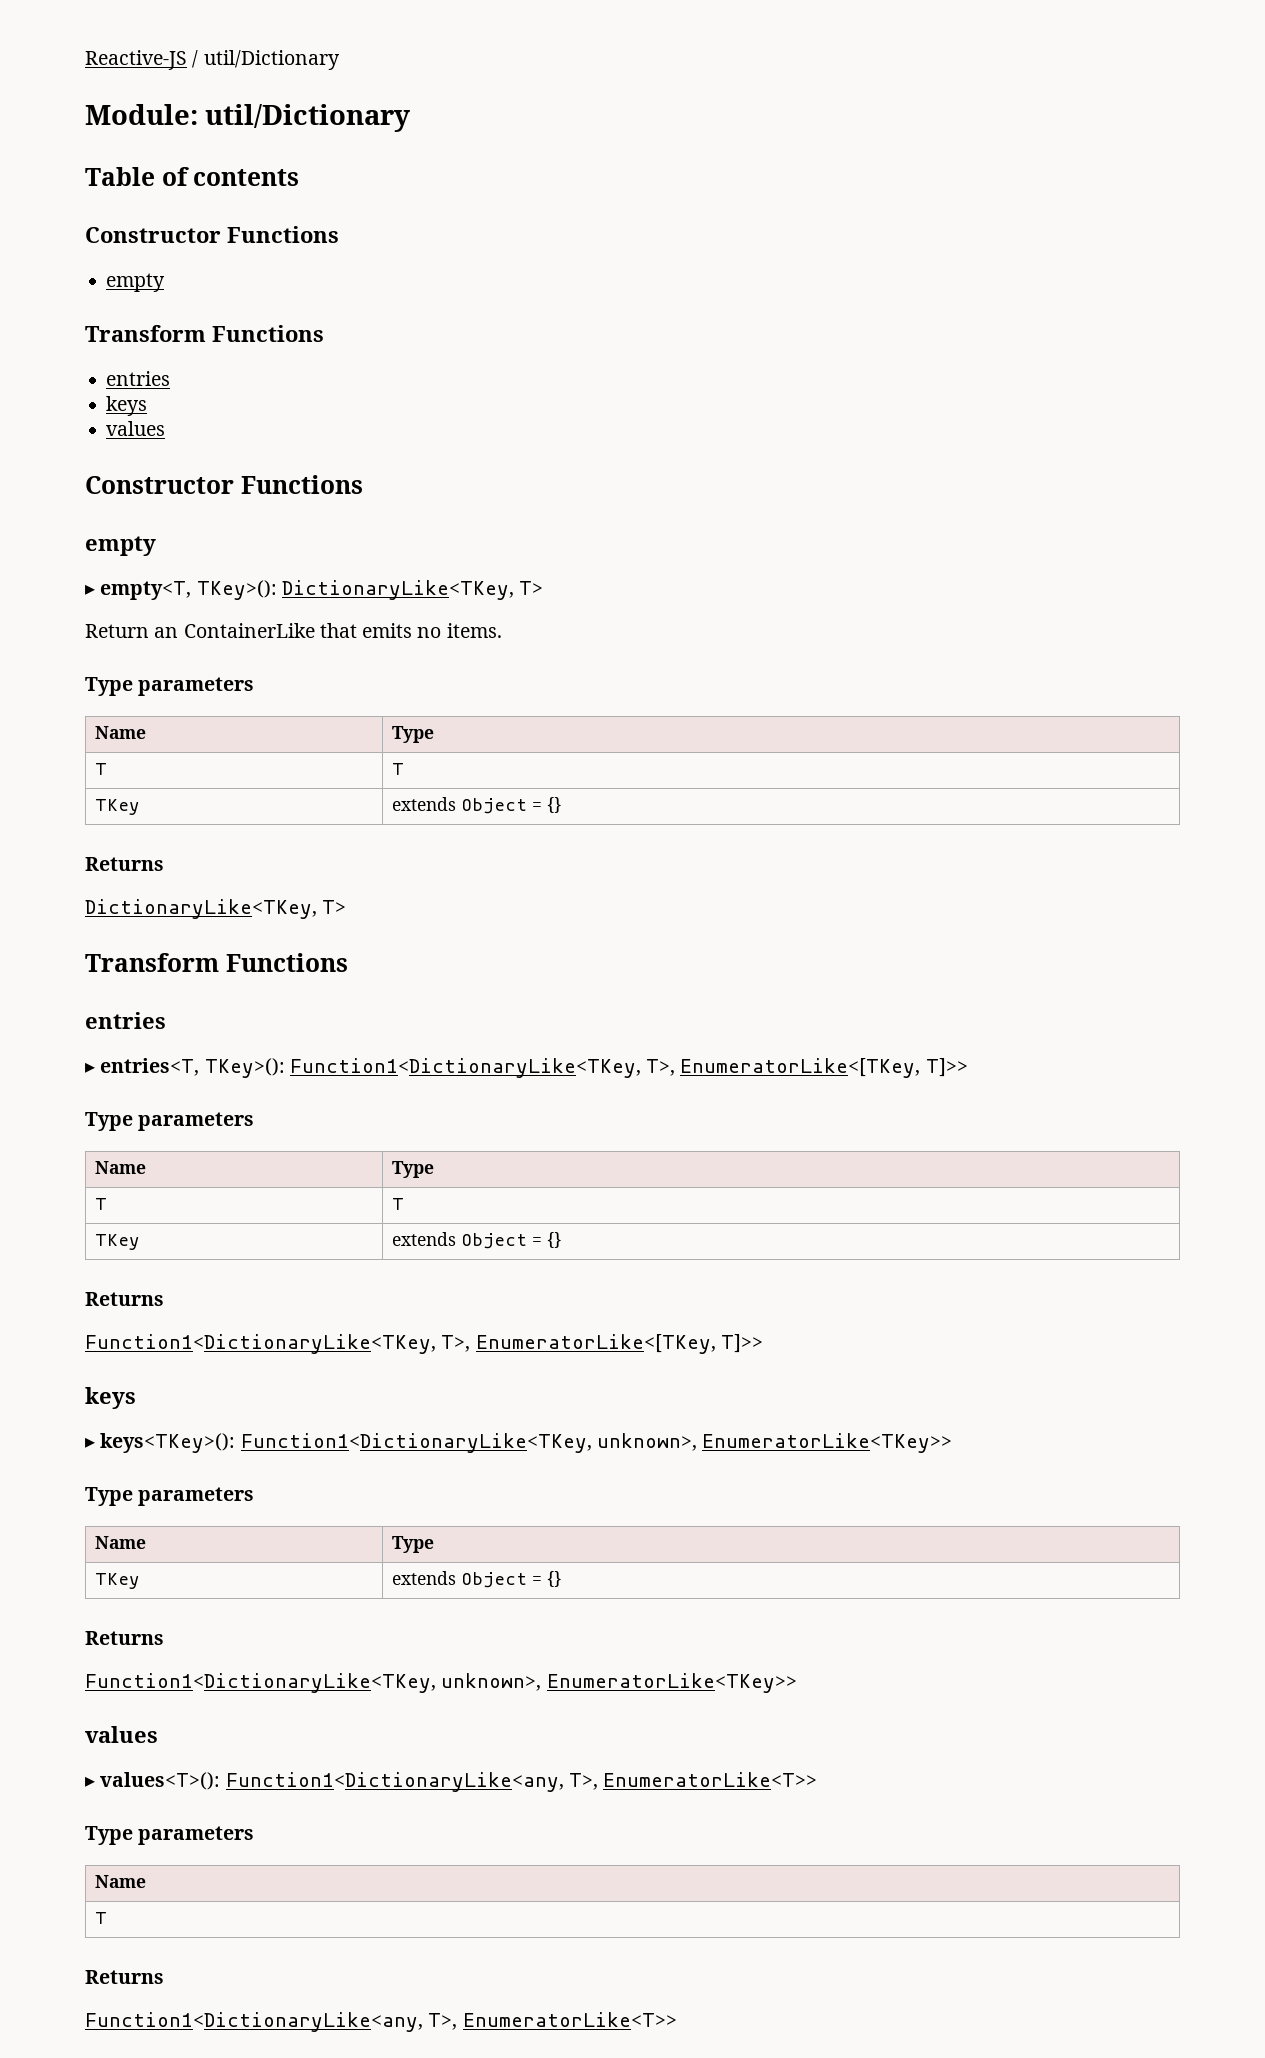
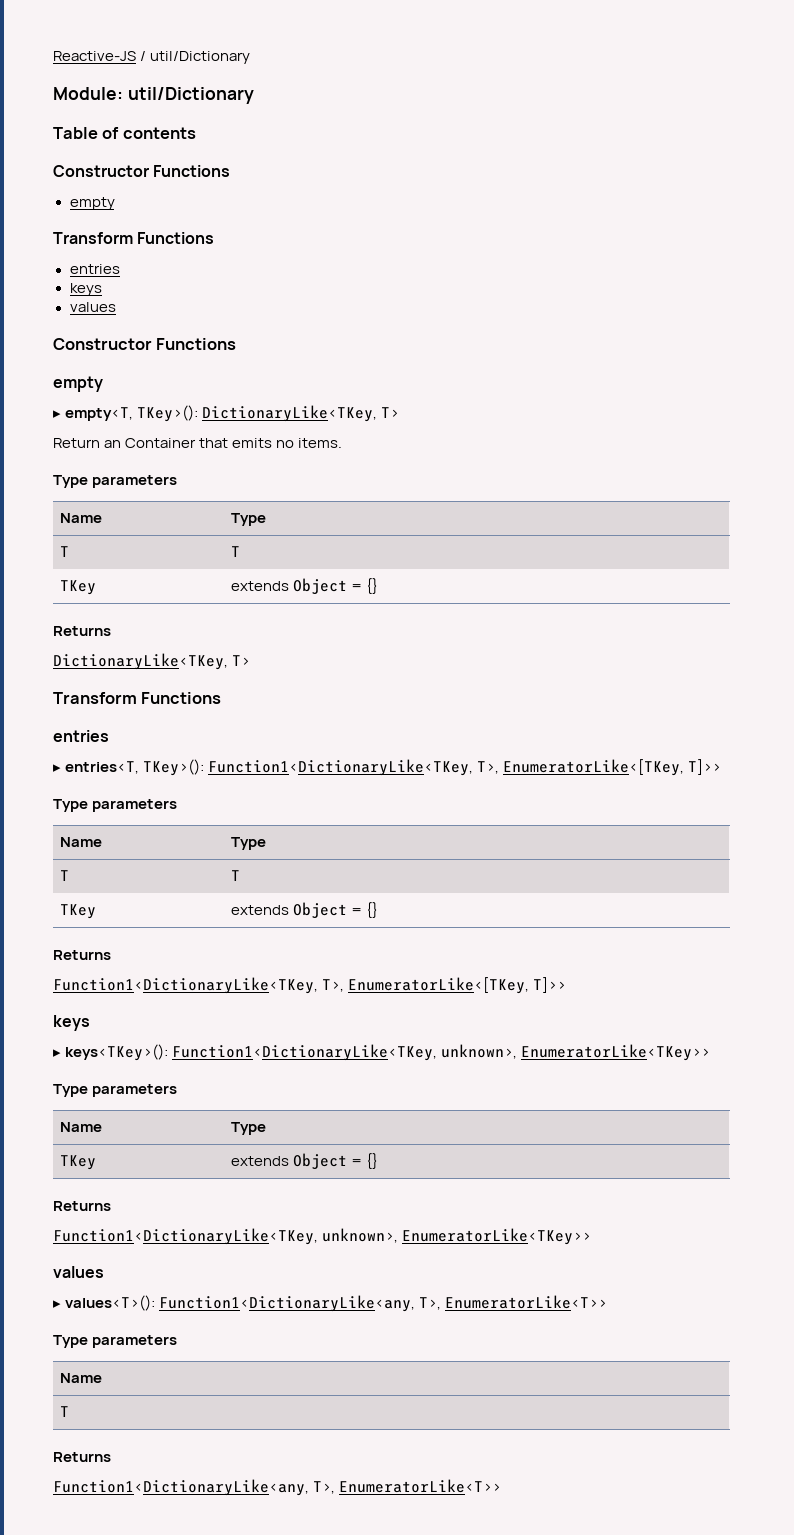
[183,623,315,638] ContainerLike -> [125,438,197,448] Container

